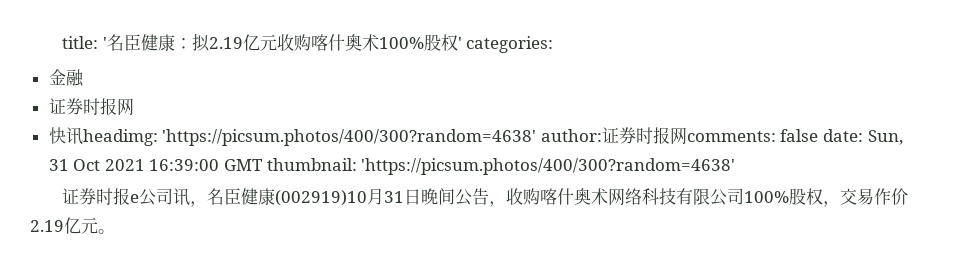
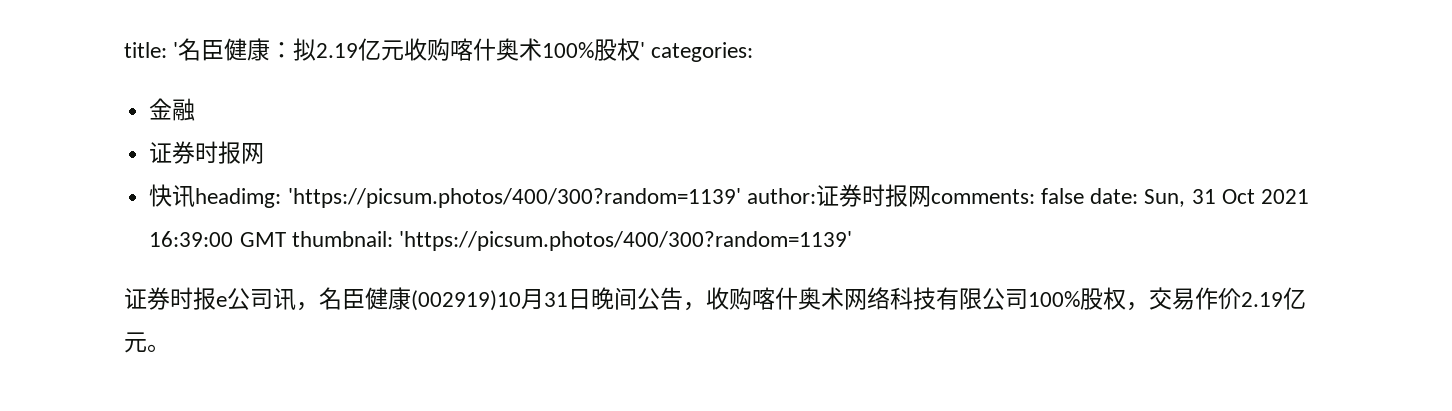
[162,129,537,146] 'https://picsum.photos/400/300?random=4638' -> [287,188,741,208] 'https://picsum.photos/400/300?random=1139'
[361,158,736,175] 'https://picsum.photos/400/300?random=4638' -> [398,231,852,251] 'https://picsum.photos/400/300?random=1139'

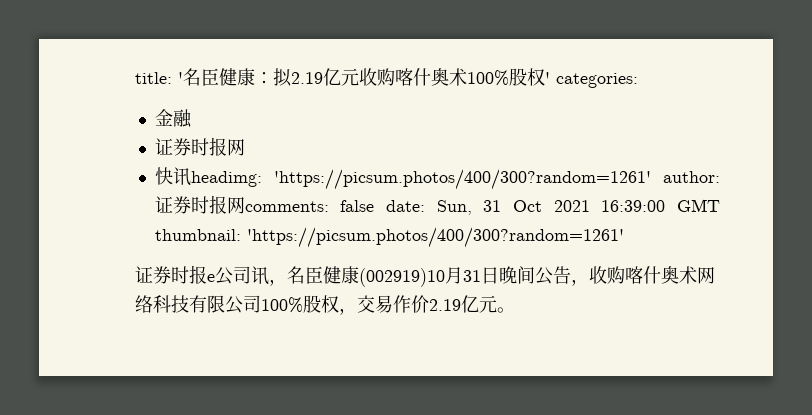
[287,188,741,208] 'https://picsum.photos/400/300?random=1139' -> [273,169,651,190] 'https://picsum.photos/400/300?random=1261'
[398,231,852,251] 'https://picsum.photos/400/300?random=1139' -> [246,227,624,248] 'https://picsum.photos/400/300?random=1261'

